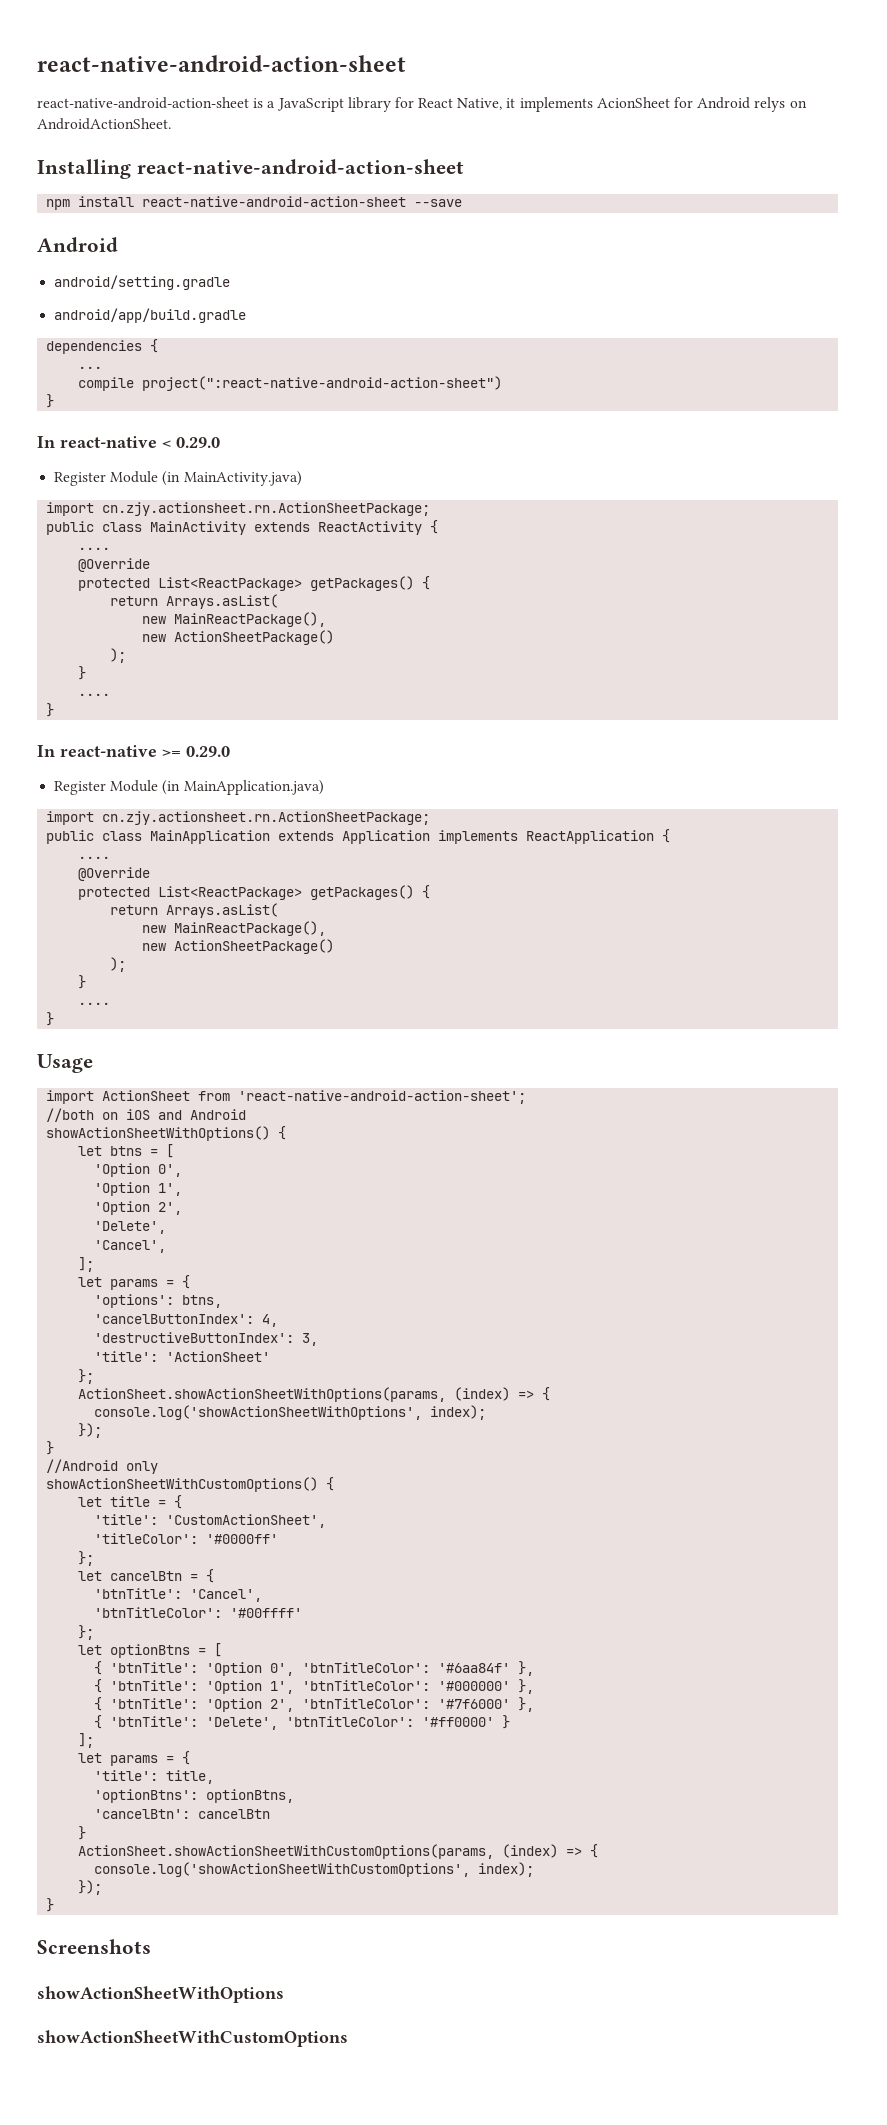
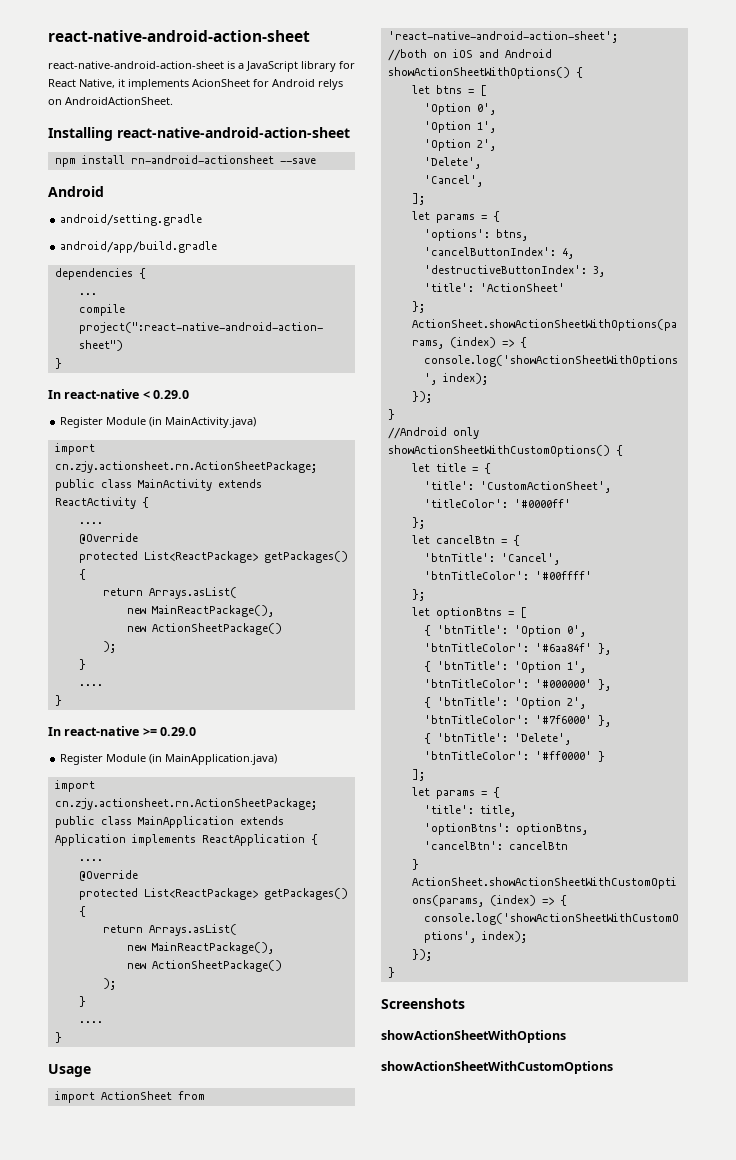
[142,196,407,207] react-native-android-action-sheet -> [130,155,274,164] rn-android-actionsheet

